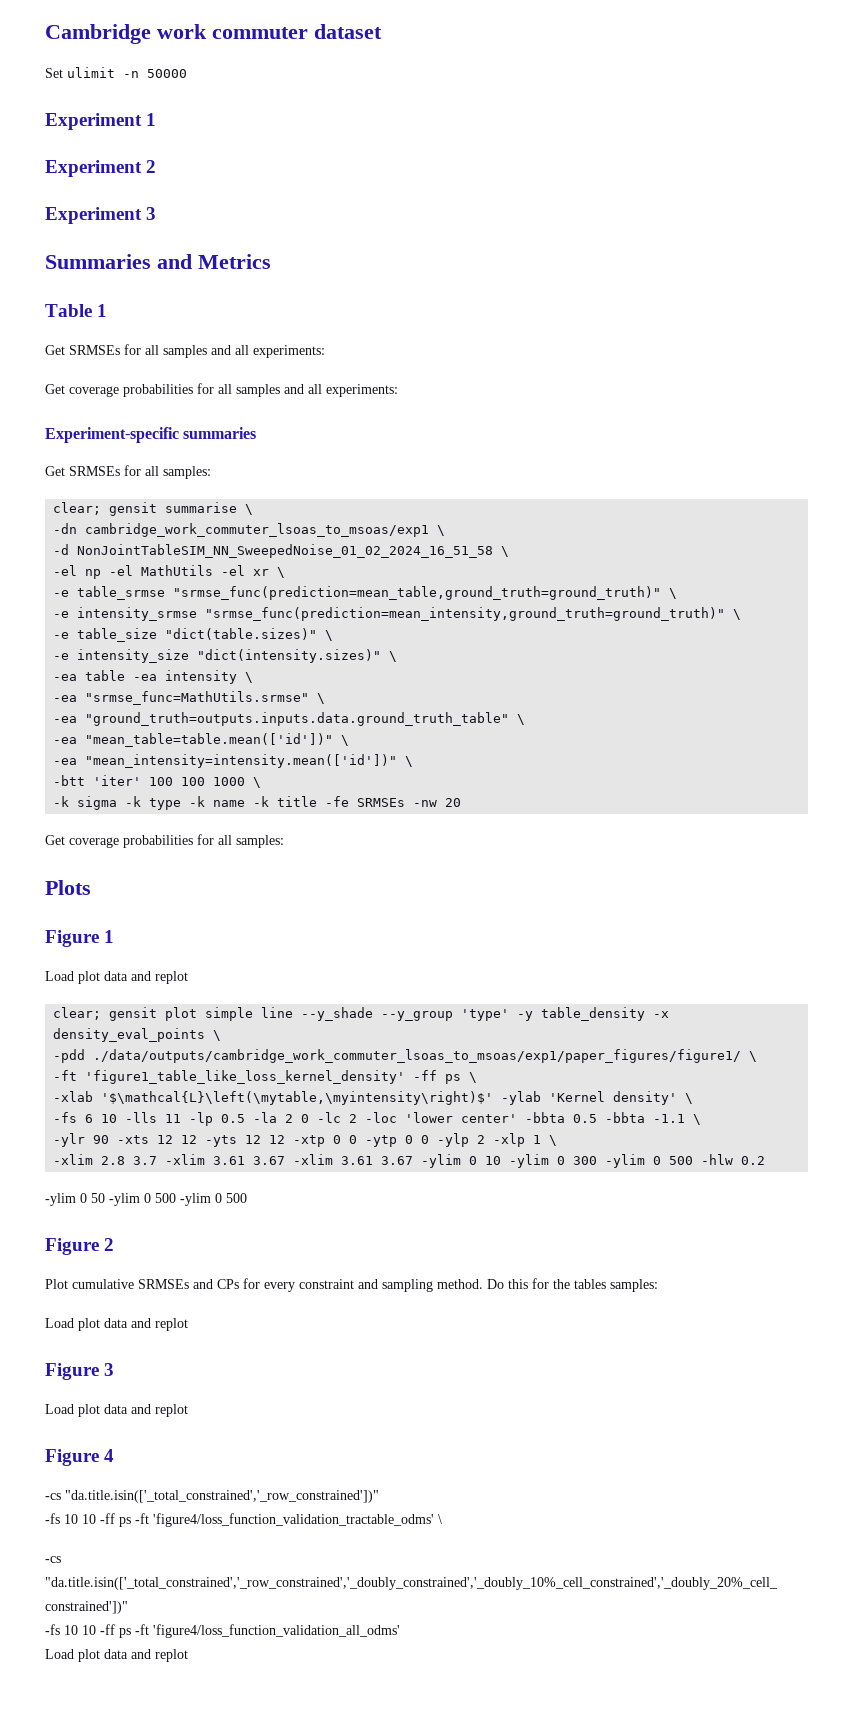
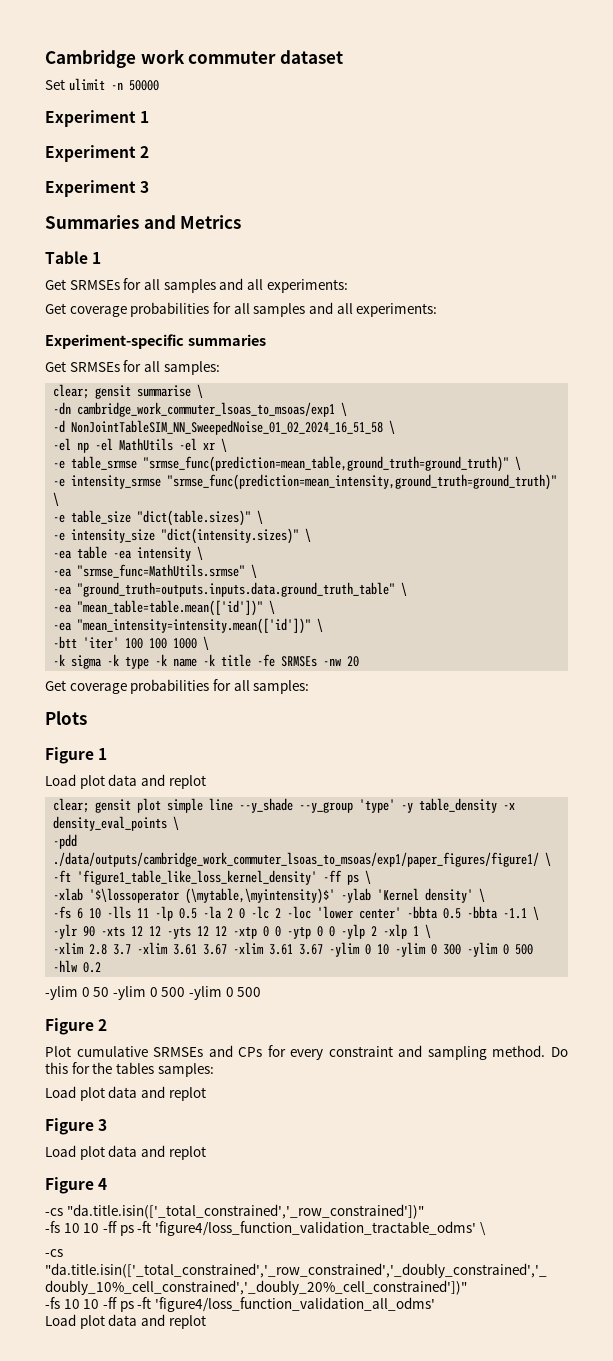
[101,1091,494,1105] '$\mathcal{L}\left(\mytable,\myintensity\right)$' -> [89,888,336,904] '$\lossoperator (\mytable,\myintensity)$'

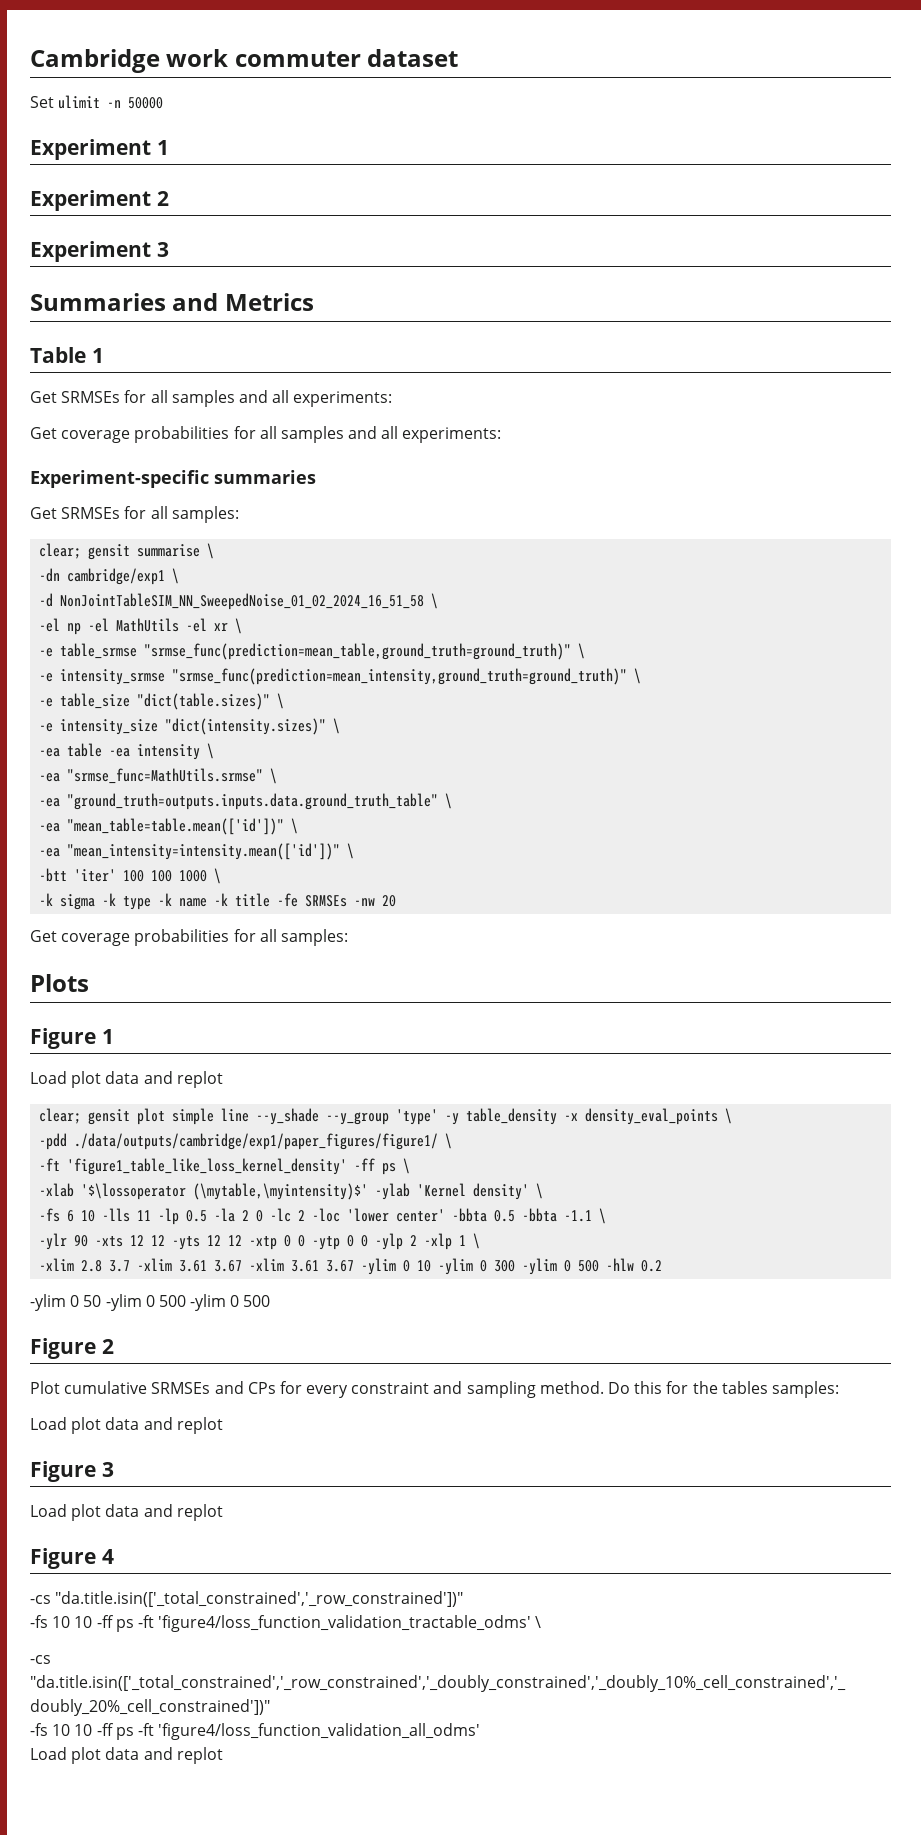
[77,402,336,417] cambridge_work_commuter_lsoas_to_msoas/exp1 -> [67,568,166,585] cambridge/exp1
[53,852,540,867] ./data/outputs/cambridge_work_commuter_lsoas_to_msoas/exp1/paper_figures/figure1/ -> [74,1133,439,1150] ./data/outputs/cambridge/exp1/paper_figures/figure1/

